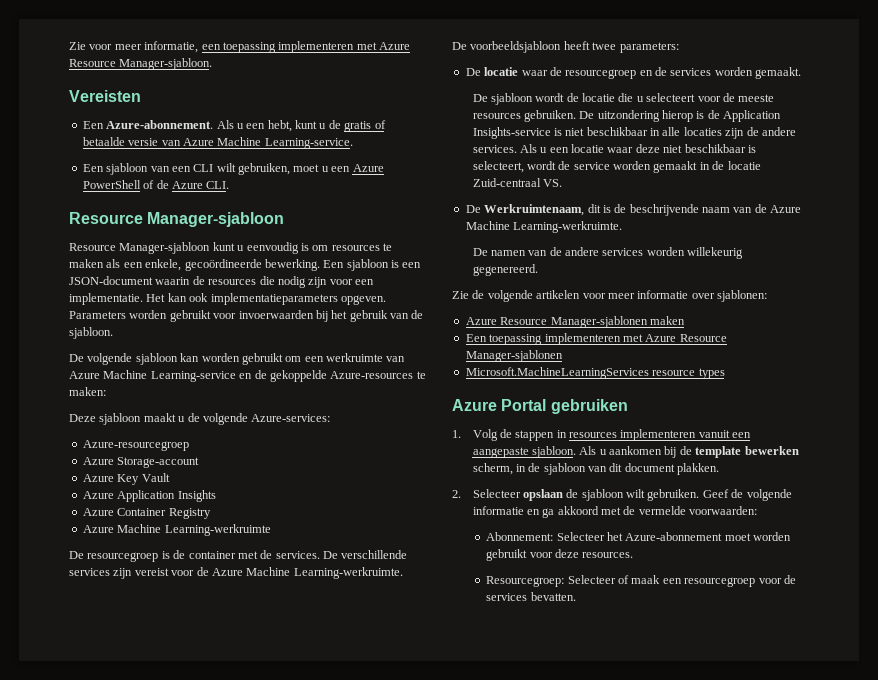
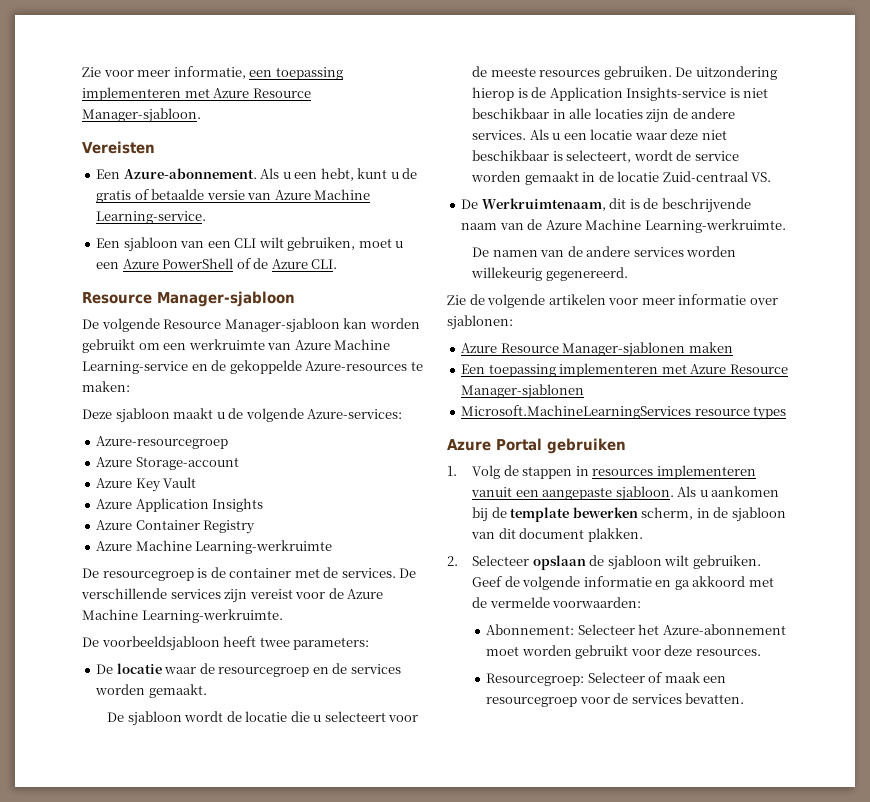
[69,242,392,254] [69,259,422,271] [69,276,374,288] [69,293,386,305] [69,310,424,322] [69,327,113,339] [69,353,178,365] Resource Manager-sjabloon kunt u eenvoudig is om resources te maken als een enkele, gecoördineerde bewerking. Een sjabloon is een JSON-document waarin de resources die nodig zijn voor een implementatie. Het kan ook implementatieparameters opgeven. Parameters worden gebruikt voor invoerwaarden bij het gebruik van de sjabloon. // De volgende sjabloon -> [82,318,340,333] De volgende Resource Manager-sjabloon

